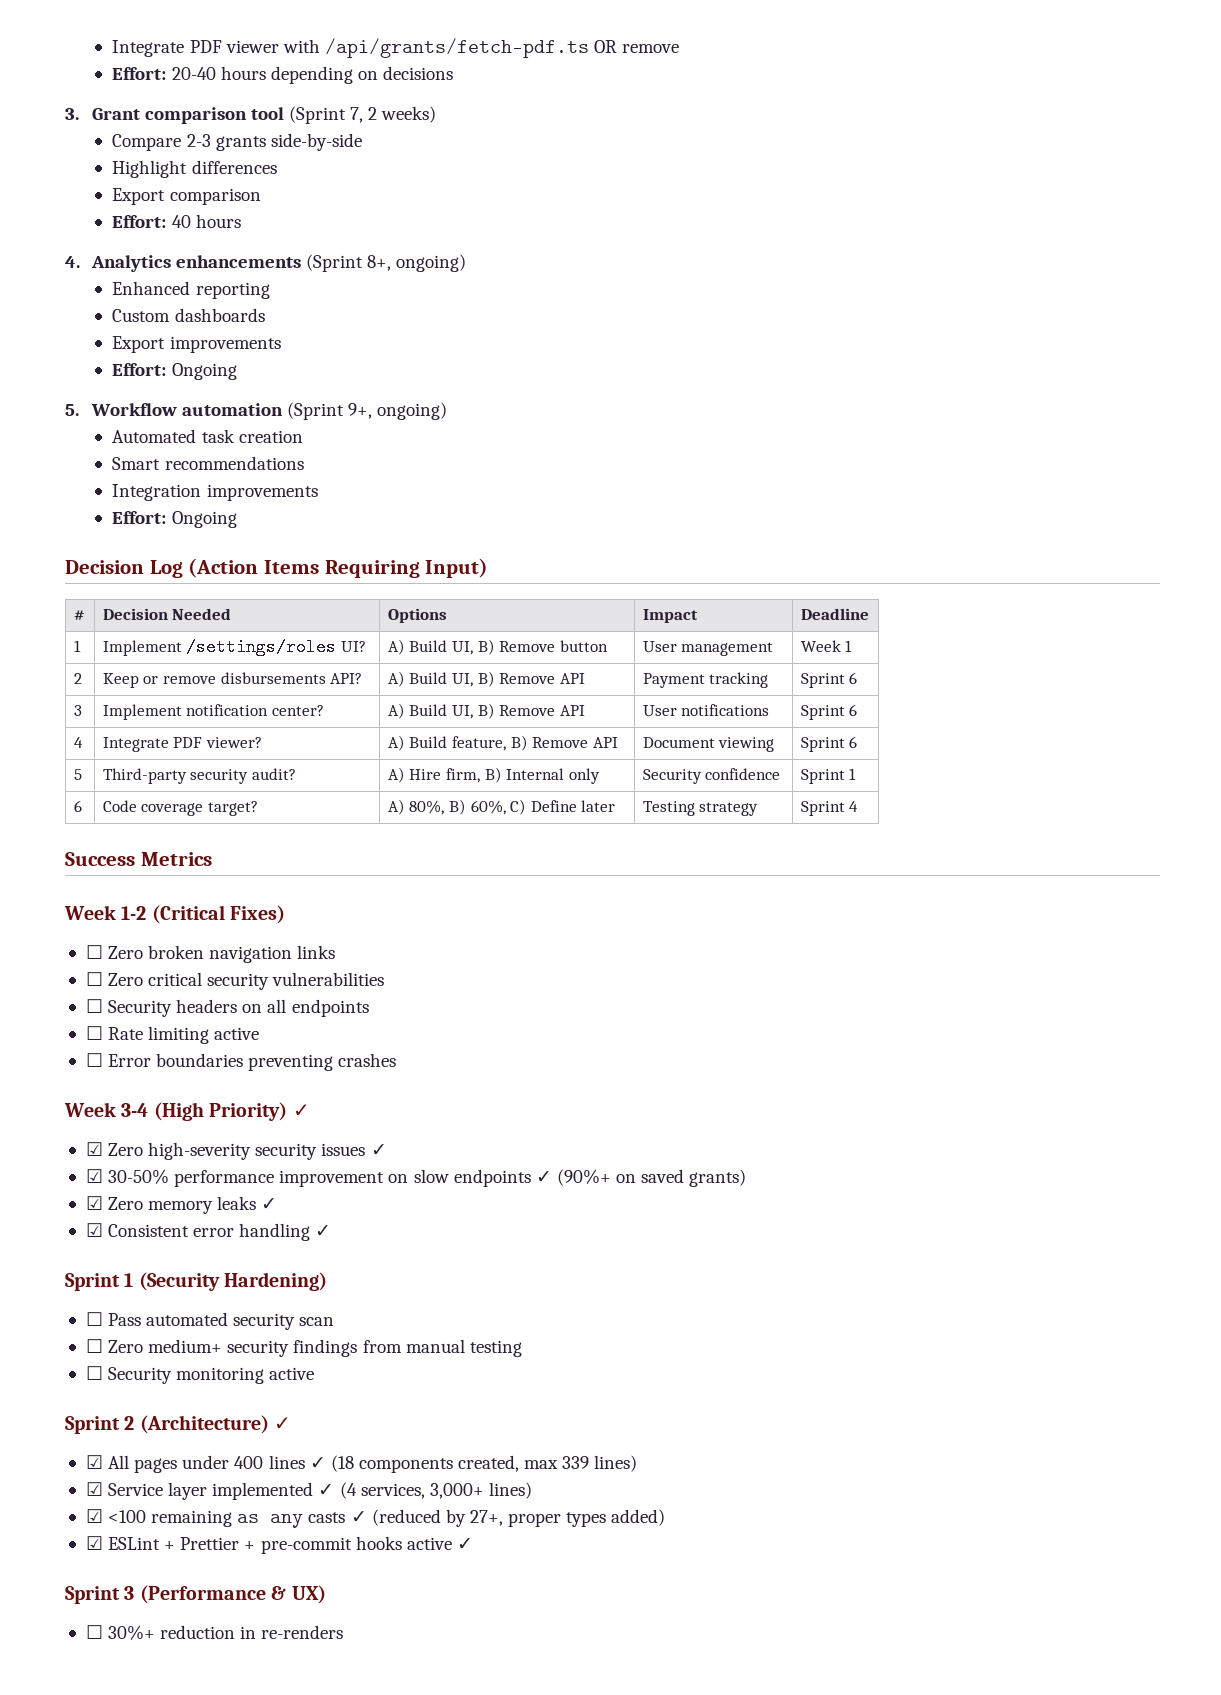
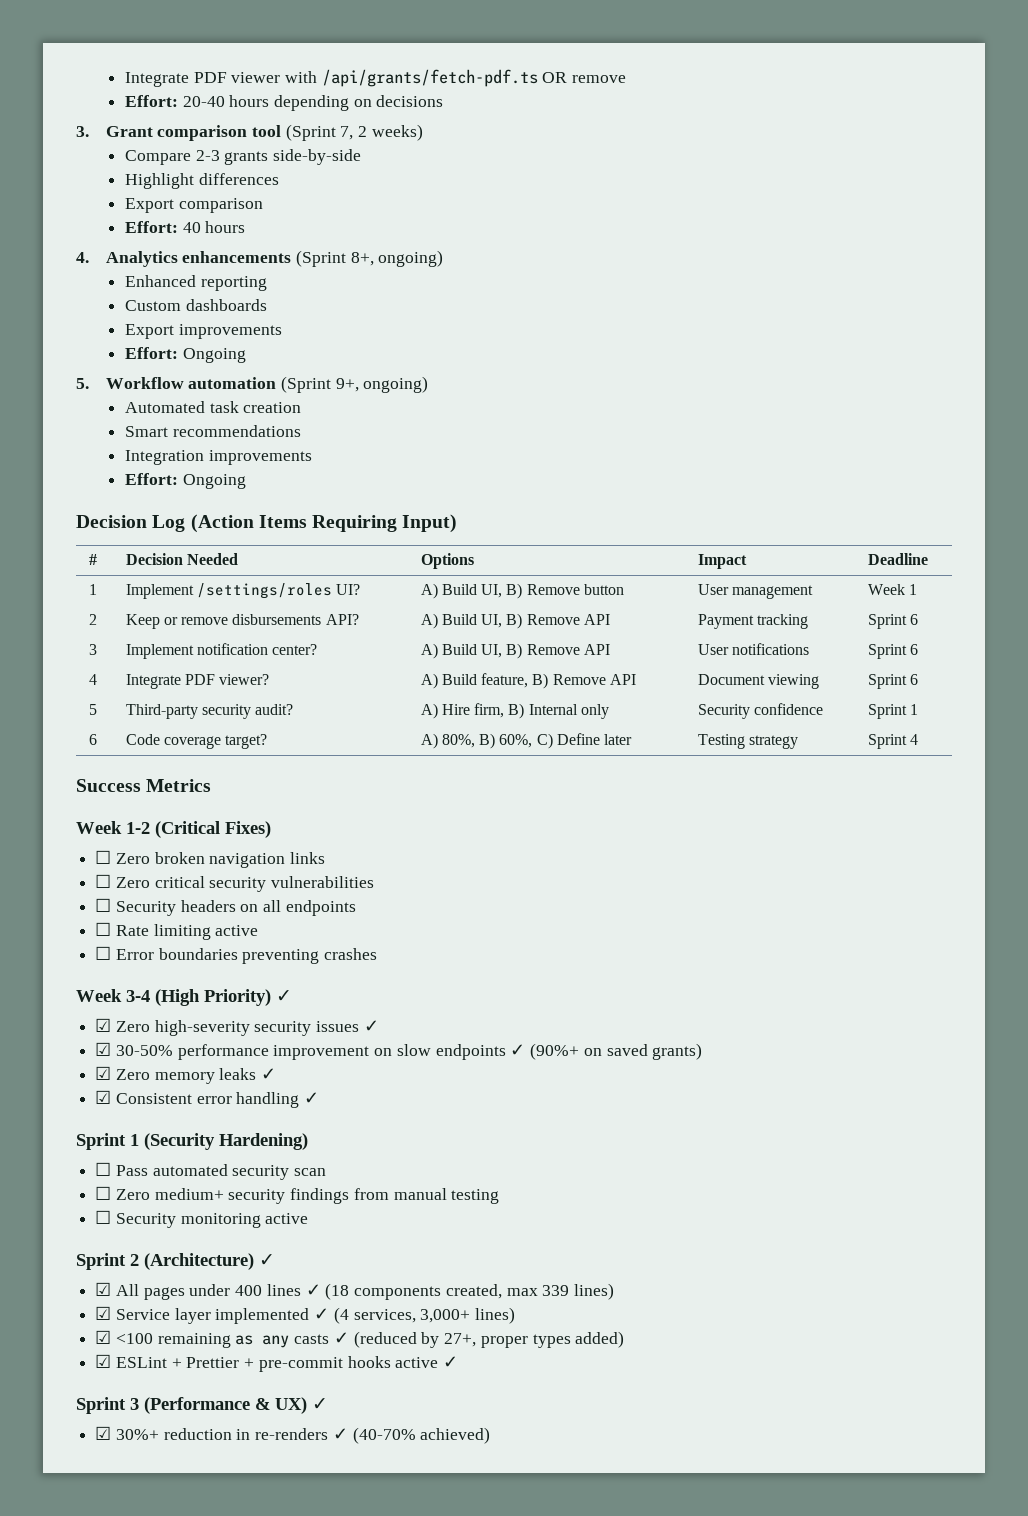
[85,1625,103,1639] // ☐ -> [312,1398,328,1410] [95,1426,112,1440] ✓ // ☑
(344, 1632) none -> [332,1427,491,1444] ✓ (40-70% achieved)

